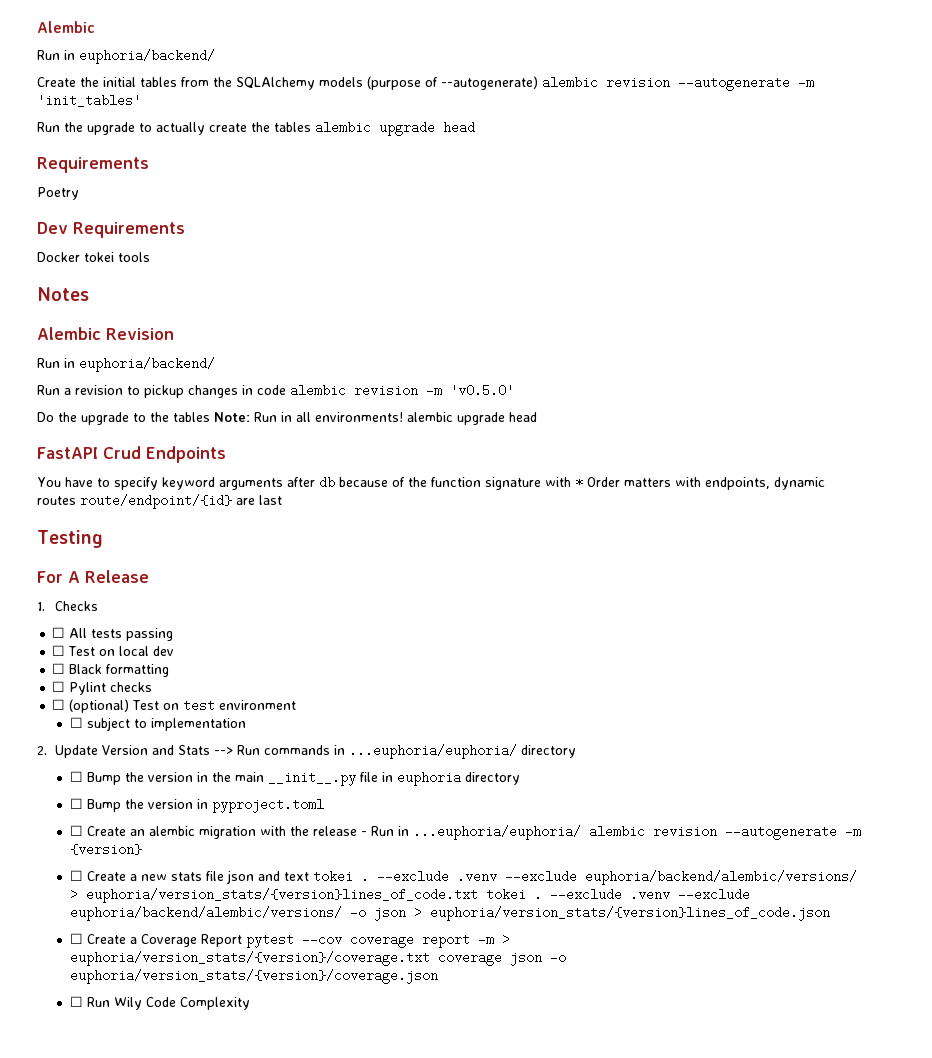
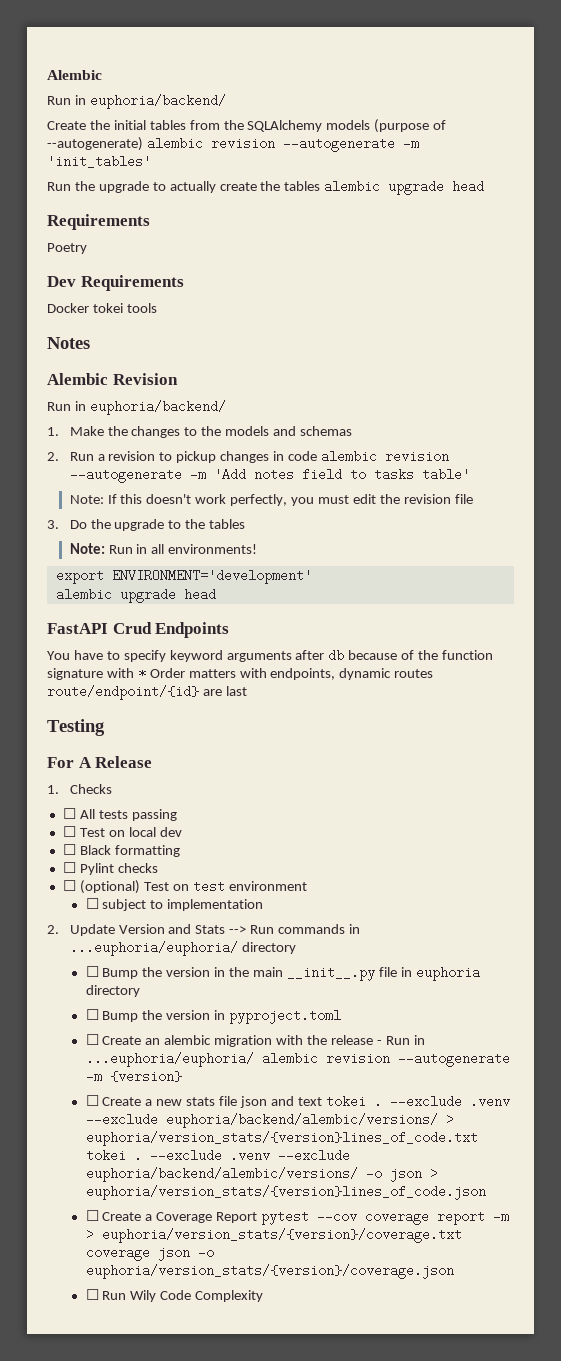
(215, 364) none -> [47,426,353,438] [47,452,59,461] 1. Make the changes to the models and schemas // 2.
[426,384,514,397] -m 'v0.5.0' // -> [69,468,470,483] [69,494,473,506] [47,520,59,529] --autogenerate -m 'Add notes field to tasks table' // Note: If this doesn't work perfectly, you must edit the revision file // 3.
(210, 417) none -> (246, 524) //
(403, 417) none -> [55,569,312,584] // export ENVIRONMENT='development' //

